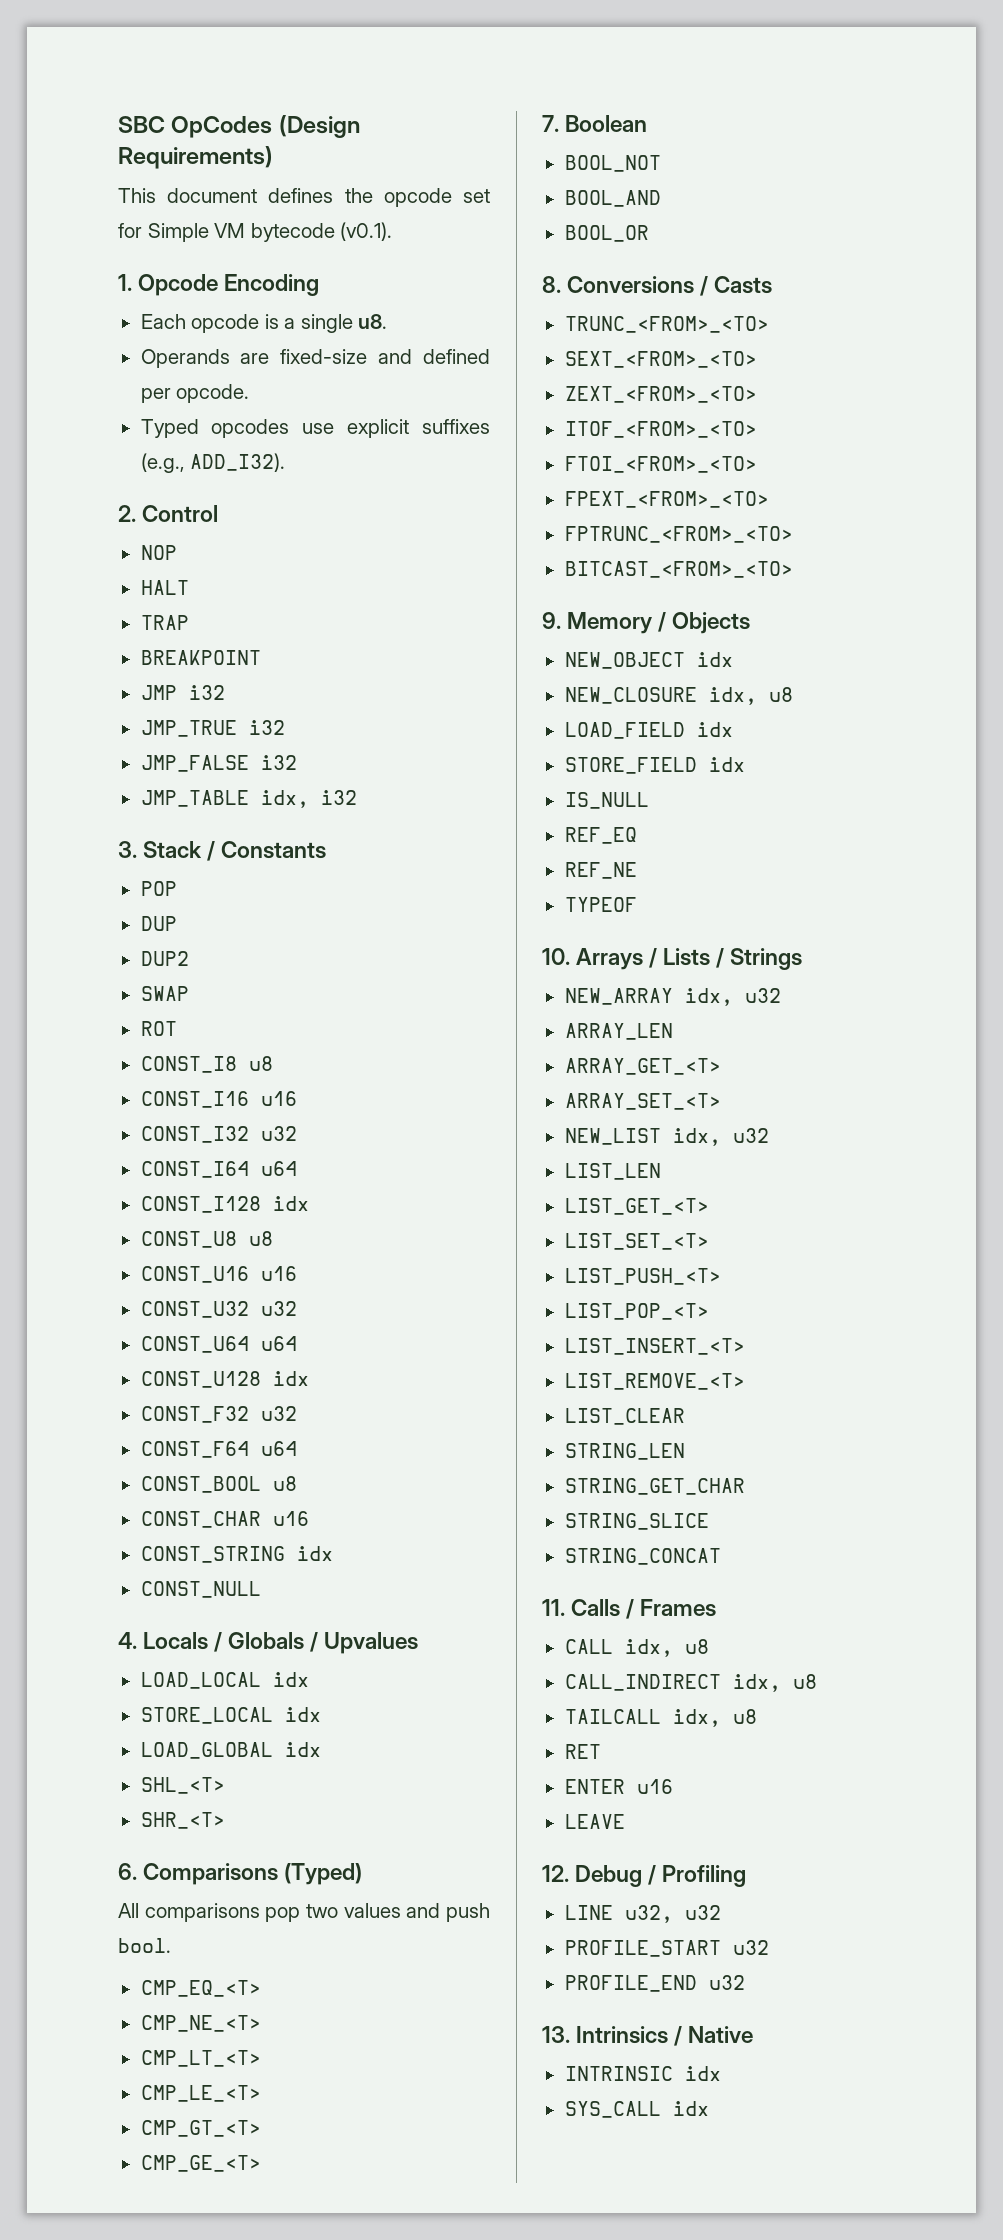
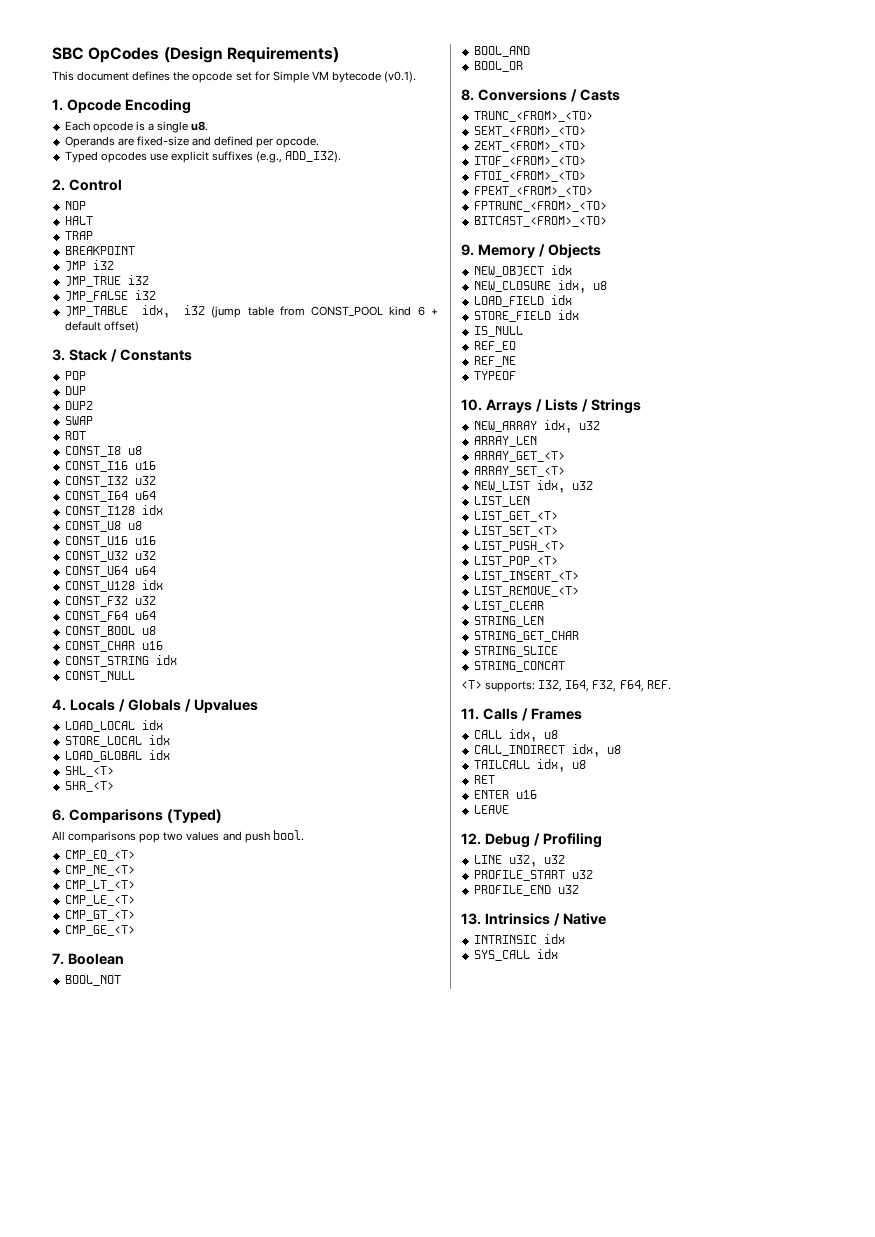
(357, 797) none -> [211,306,439,318] [64,321,139,333] (jump table from CONST_POOL kind 6 + default offset)
(721, 1556) none -> [461,680,671,692] // <T> supports: I32, I64, F32, F64, REF.

